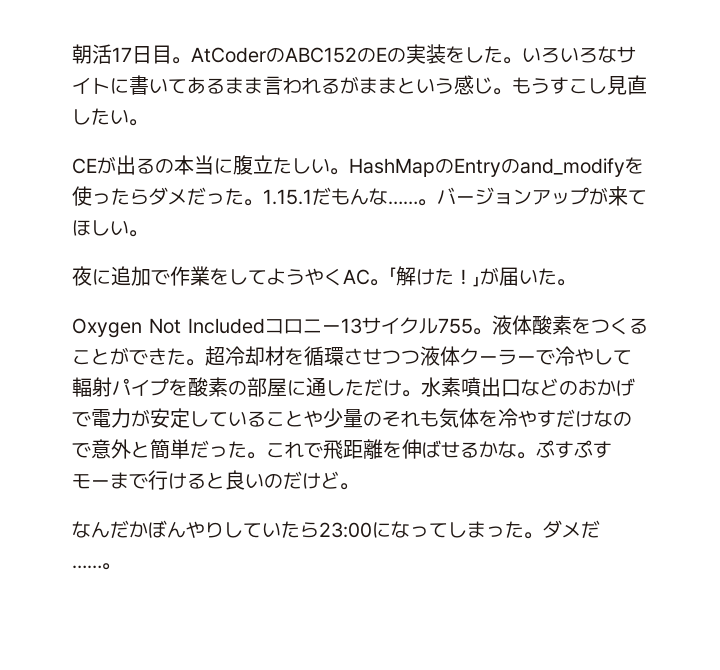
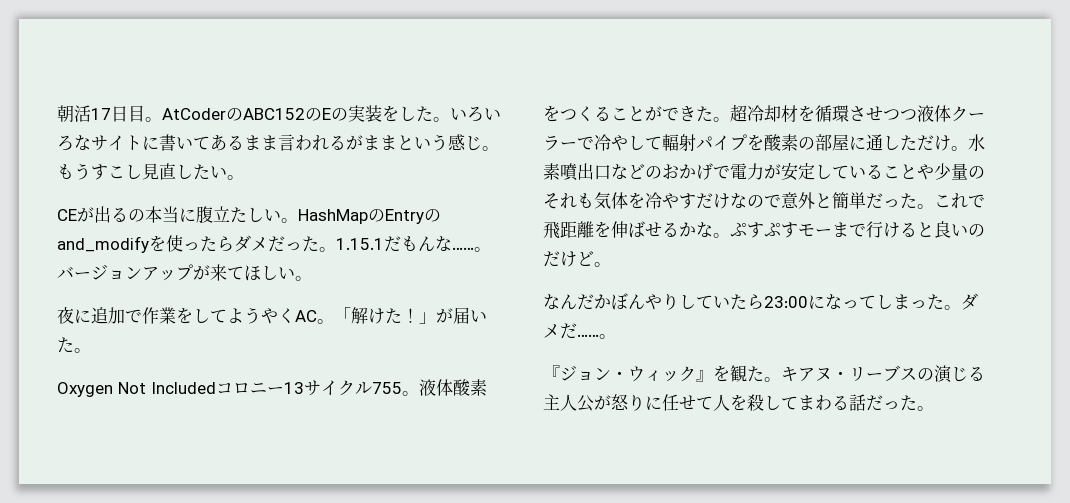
(121, 566) none -> [543,365,985,383] [543,394,934,412] // 『ジョン・ウィック』を観た。キアヌ・リーブスの演じる主人公が怒りに任せて人を殺してまわる話だった。

